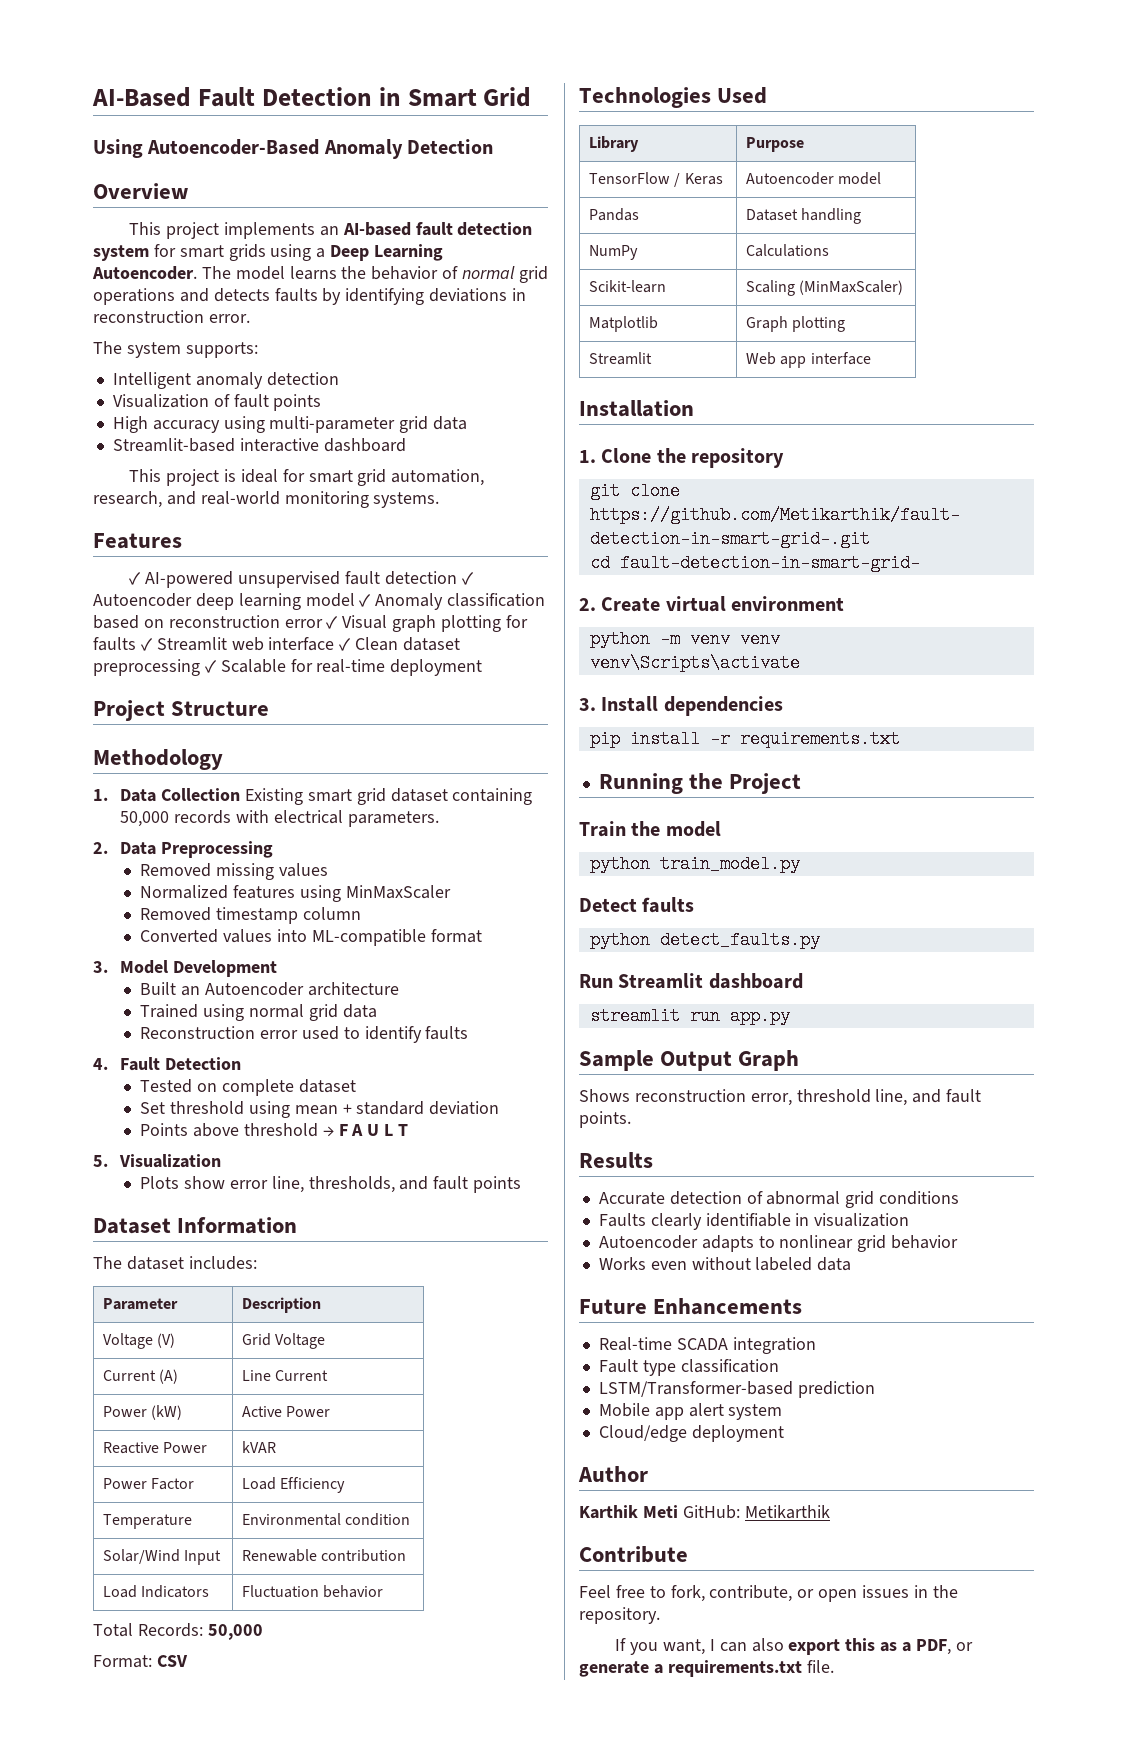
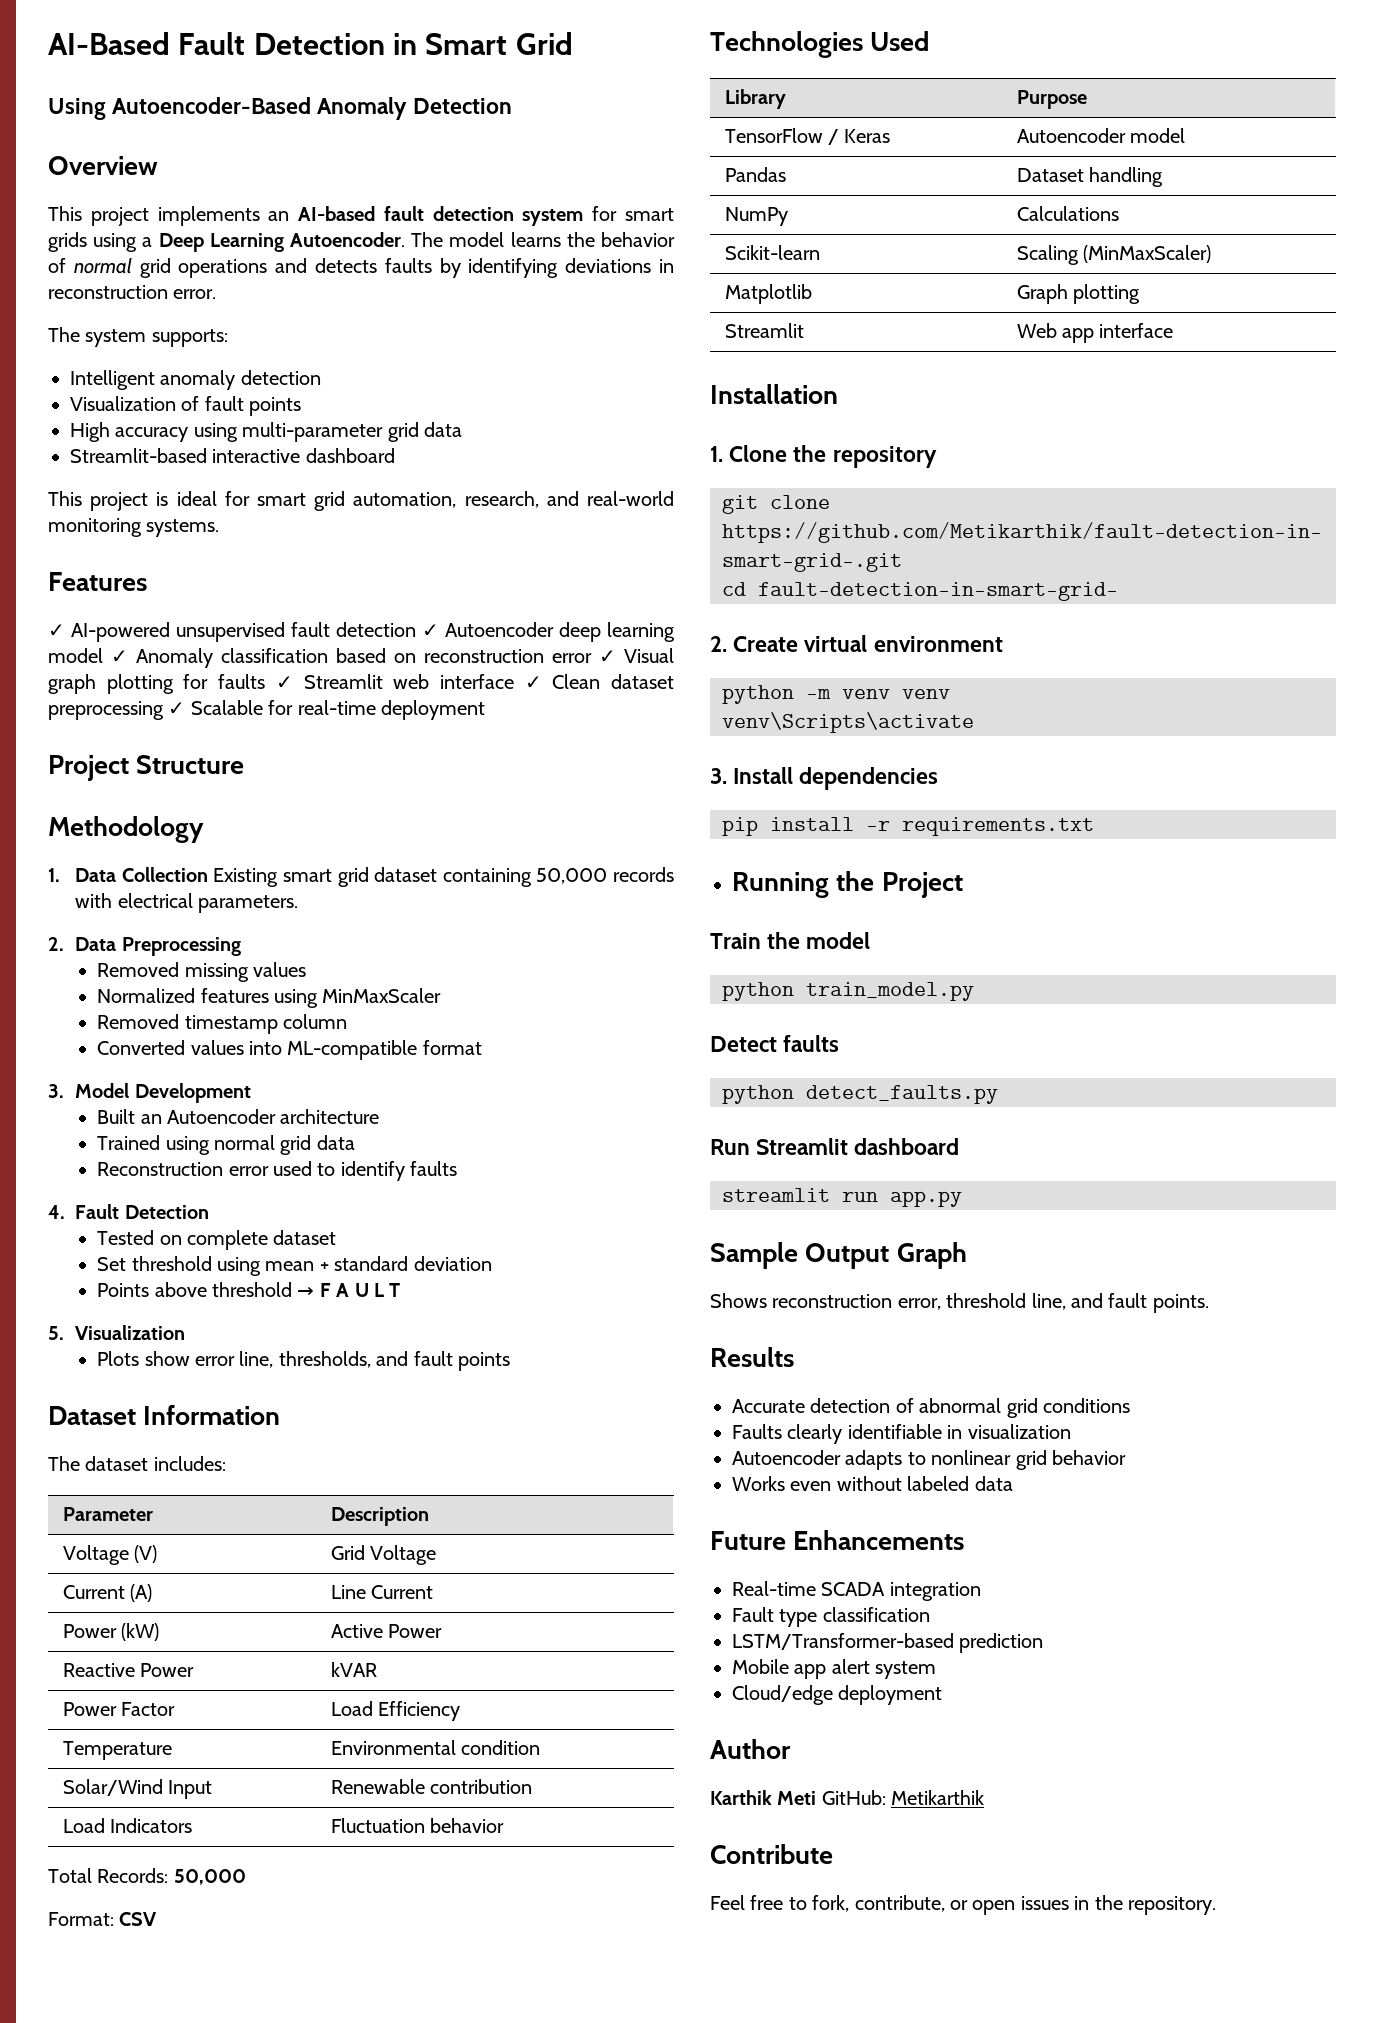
[615,1638,973,1655] [579,1660,834,1677] // If you want, I can also export this as a PDF, or generate a requirements.txt file. -> (1216, 1905) none

